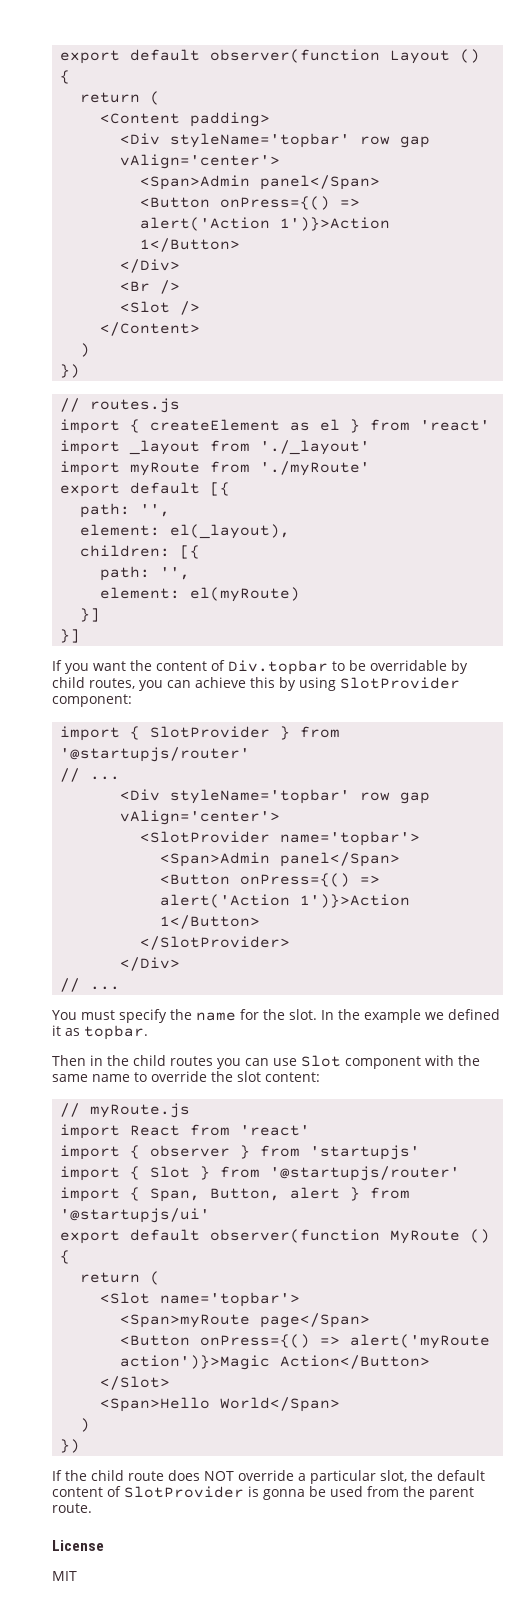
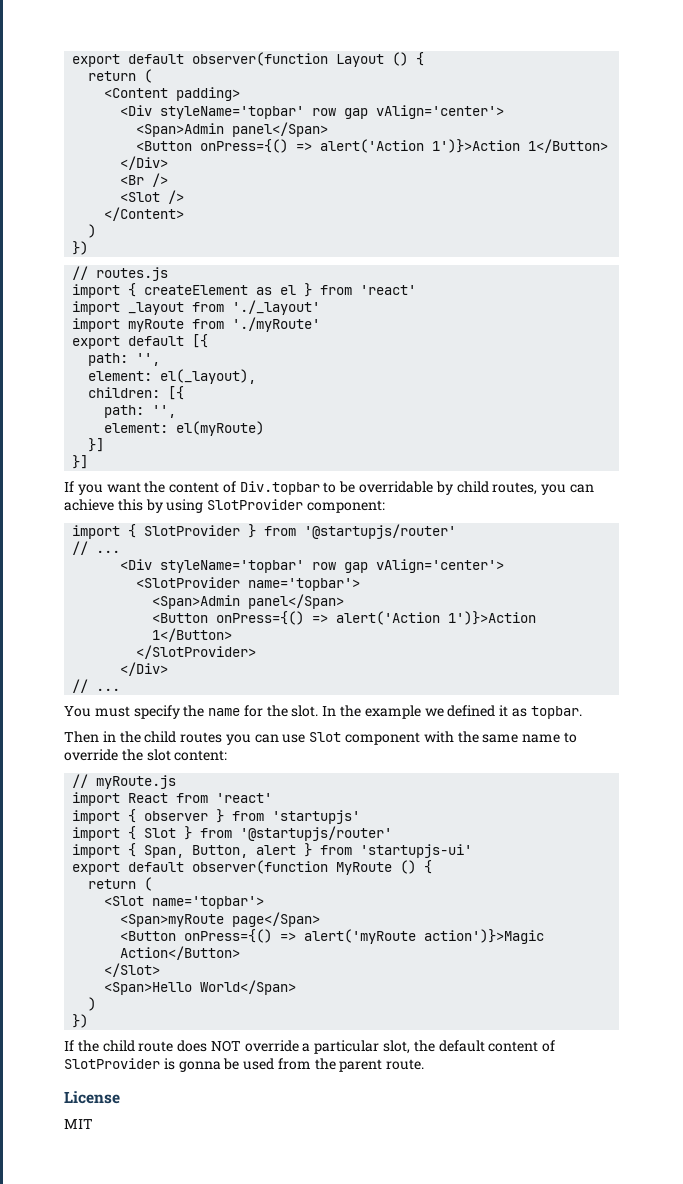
[60,1208,211,1223] '@startupjs/ui' -> [360,844,473,858] 'startupjs-ui'

